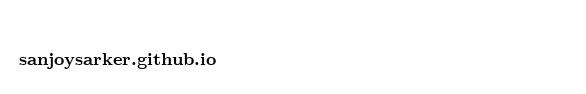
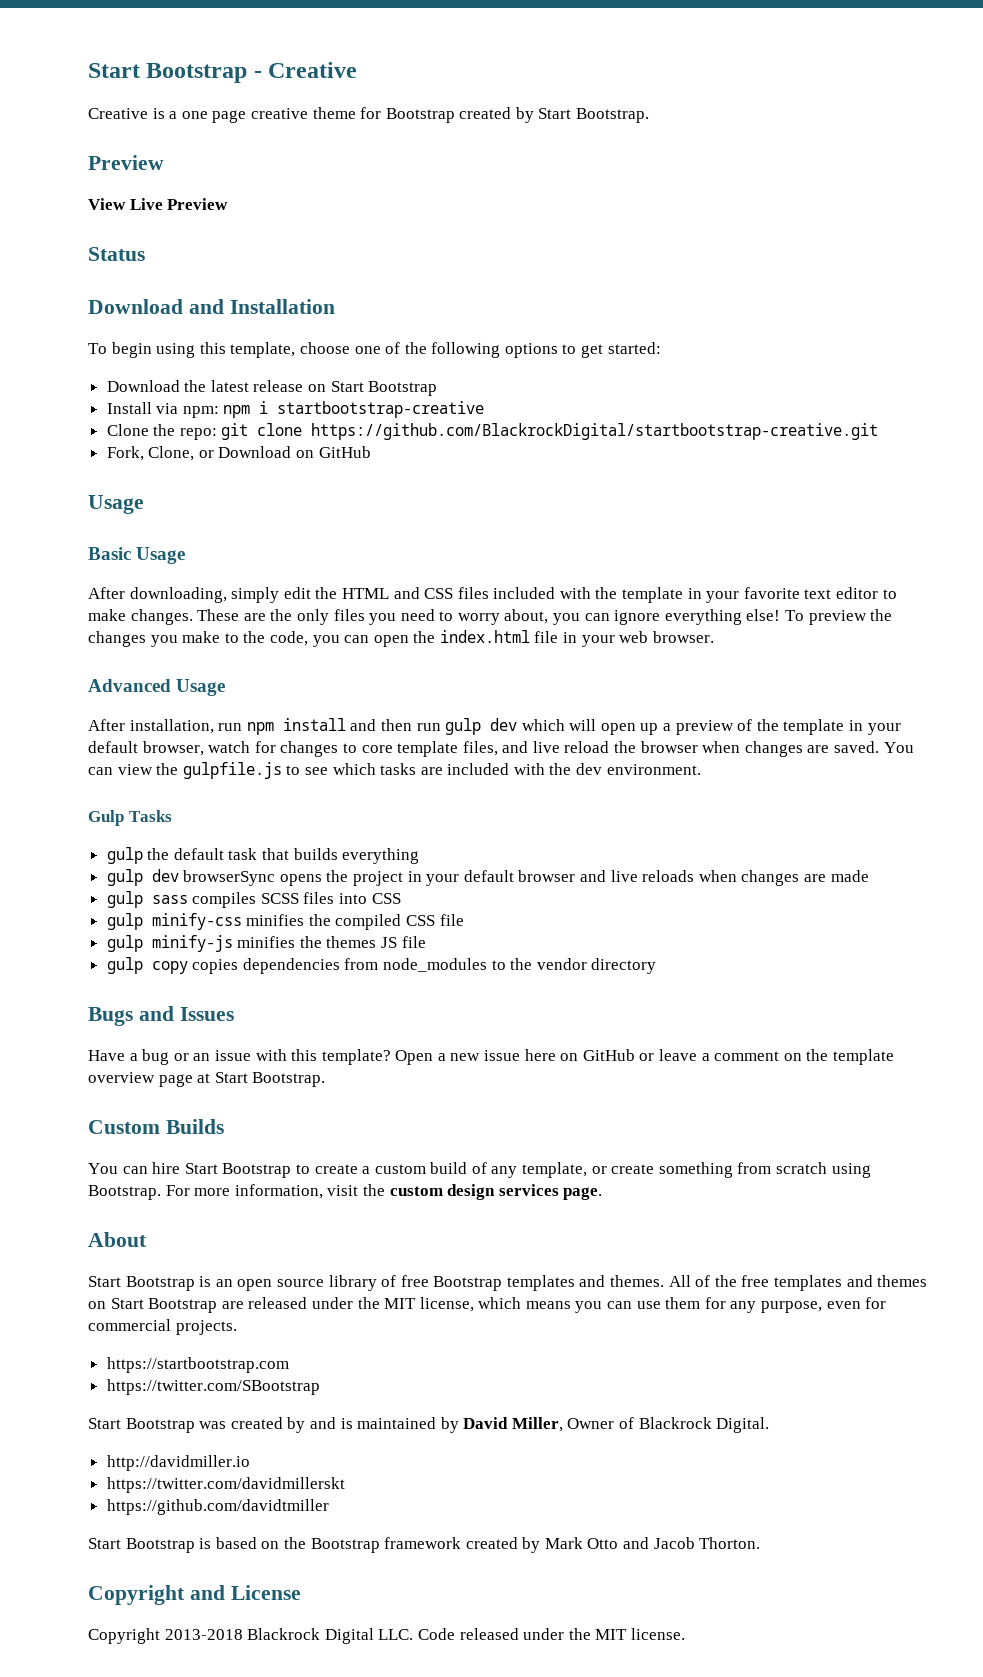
[19,53,216,69] sanjoysarker.github.io -> [88,62,358,83] [88,107,650,123] [88,155,164,170] [88,198,229,210] [88,247,145,261] [88,299,335,314] [88,342,661,358] [106,380,438,396] [106,401,485,418] [106,423,879,440] [106,446,371,461] [88,495,144,514] [88,547,186,564] [88,587,897,603] [88,609,893,625] [88,630,714,647] [88,679,226,696] [88,718,901,735] [88,741,914,757] [88,762,701,779] [88,810,172,826] [106,847,420,864] [106,869,869,886] [106,891,401,908] [106,913,464,930] [106,935,426,952] [106,957,657,974] [88,1006,234,1026] [88,1049,894,1065] [88,1072,326,1087] [88,1119,224,1134] [88,1162,871,1178] [88,1184,603,1200] [88,1232,147,1247] [88,1275,928,1291] [88,1297,887,1313] [88,1319,237,1335] [106,1357,289,1373] [106,1379,320,1395] [88,1417,770,1433] [106,1455,250,1471] [106,1477,345,1493] [106,1499,329,1515] [88,1537,761,1553] [88,1585,301,1605] [88,1628,685,1644] Start Bootstrap - Creative // Creative is a one page creative theme for Bootstrap created by Start Bootstrap. // Preview // View Live Preview // Status // Download and Installation // To begin using this template, choose one of the following options to get started: // Download the latest release on Start Bootstrap // Install via npm: npm i startbootstrap-creative // Clone the repo: git clone https://github.com/BlackrockDigital/startbootstrap-creative.git // Fork, Clone, or Download on GitHub // Usage // Basic Usage // After downloading, simply edit the HTML and CSS files included with the template in your favorite text editor to make changes. These are the only files you need to worry about, you can ignore everything else! To preview the changes you make to the code, you can open the index.html file in your web browser. // Advanced Usage // After installation, run npm install and then run gulp dev which will open up a preview of the template in your default browser, watch for changes to core template files, and live reload the browser when changes are saved. You can view the gulpfile.js to see which tasks are included with the dev environment. // Gulp Tasks // gulp the default task that builds everything // gulp dev browserSync opens the project in your default browser and live reloads when changes are made // gulp sass compiles SCSS files into CSS // gulp minify-css minifies the compiled CSS file // gulp minify-js minifies the themes JS file // gulp copy copies dependencies from node_modules to the vendor directory // Bugs and Issues // Have a bug or an issue with this template? Open a new issue here on GitHub or leave a comment on the template overview page at Start Bootstrap. // Custom Builds // You can hire Start Bootstrap to create a custom build of any template, or create something from scratch using Bootstrap. For more information, visit the custom design services page. // About // Start Bootstrap is an open source library of free Bootstrap templates and themes. All of the free templates and themes on Start Bootstrap are released under the MIT license, which means you can use them for any purpose, even for commercial projects. // https://startbootstrap.com // https://twitter.com/SBootstrap // Start Bootstrap was created by and is maintained by David Miller, Owner of Blackrock Digital. // http://davidmiller.io // https://twitter.com/davidmillerskt // https://github.com/davidtmiller // Start Bootstrap is based on the Bootstrap framework created by Mark Otto and Jacob Thorton. // Copyright and License // Copyright 2013-2018 Blackrock Digital LLC. Code released under the MIT license.

